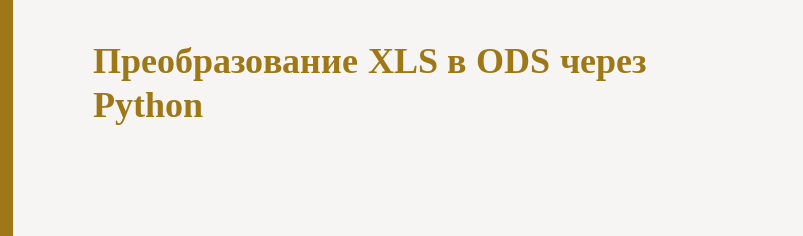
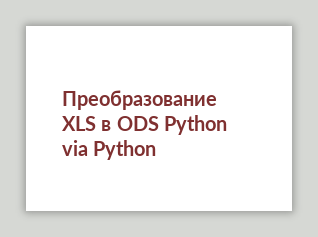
[559,56,646,81] через -> [163,115,227,135] [62,140,88,156] Python via

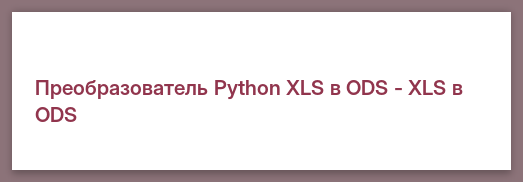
[62,90,217,110] [62,115,227,135] [62,140,157,160] Преобразование XLS в ODS Python via Python -> [35,80,463,100] [35,107,77,122] Преобразователь Python XLS в ODS - XLS в ODS

